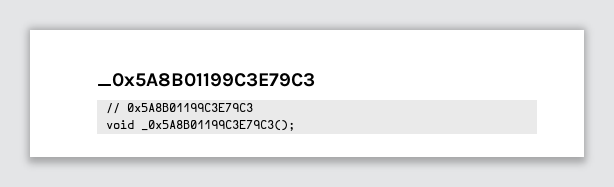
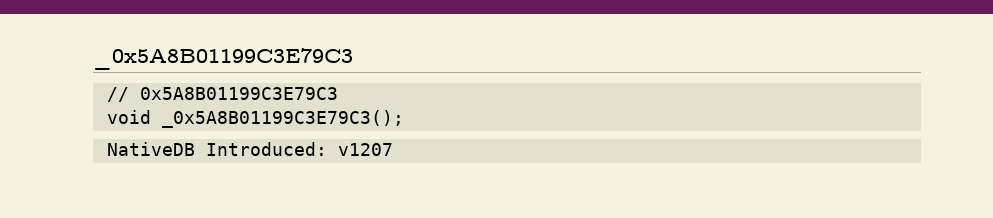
(295, 125) none -> [106,142,393,156] // NativeDB Introduced: v1207

